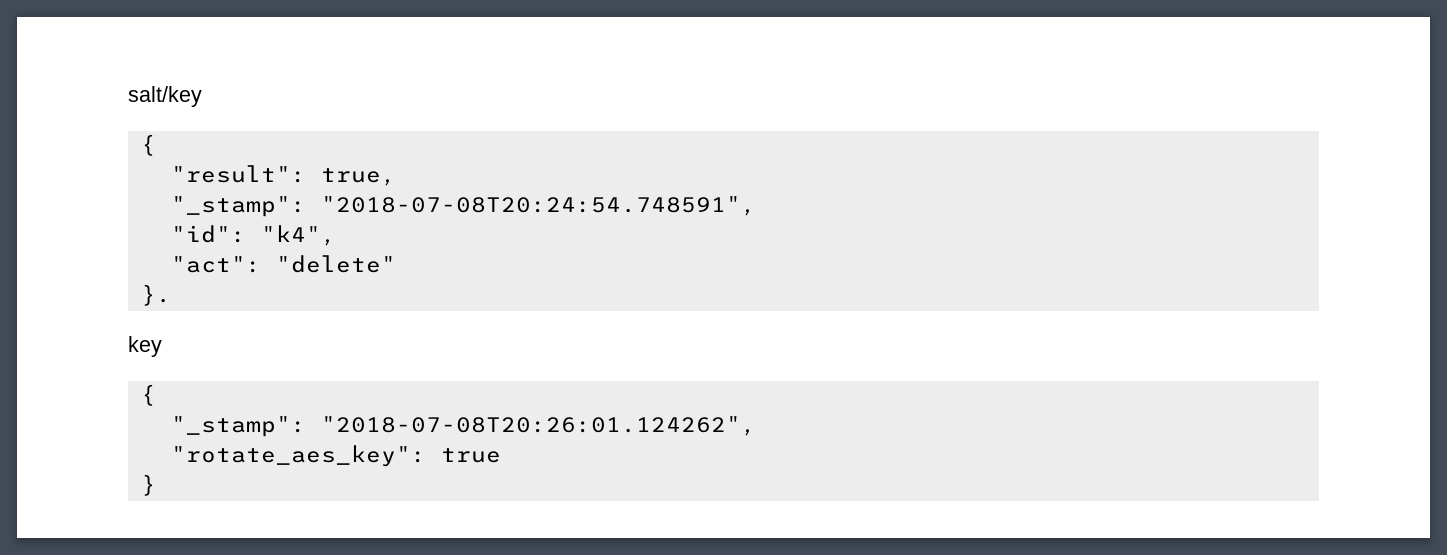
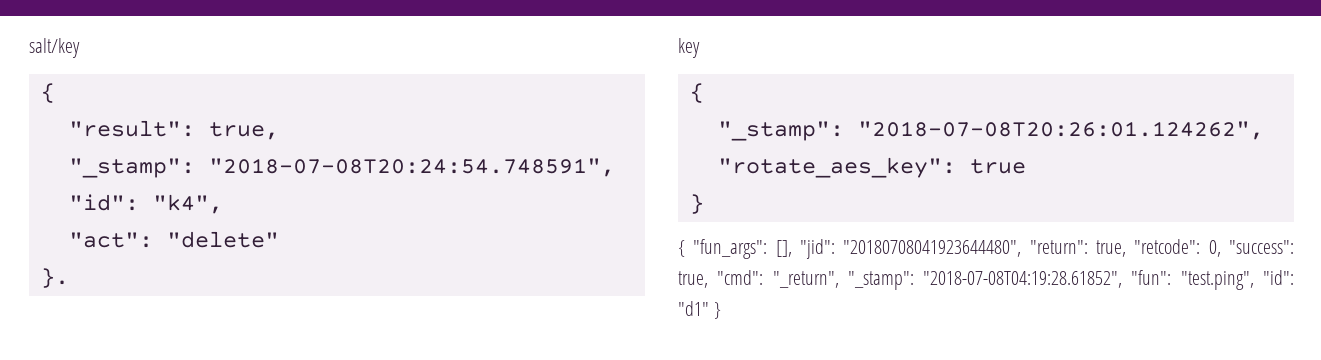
(156, 485) none -> [678,239,1294,259] [678,270,1294,290] [678,301,722,319] // { "fun_args": [], "jid": "20180708041923644480", "return": true, "retcode": 0, "success": true, "cmd": "_return", "_stamp": "2018-07-08T04:19:28.61852", "fun": "test.ping", "id": "d1" }

